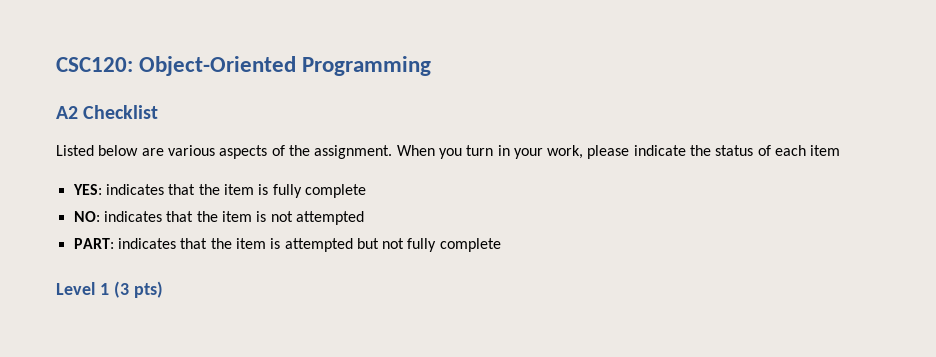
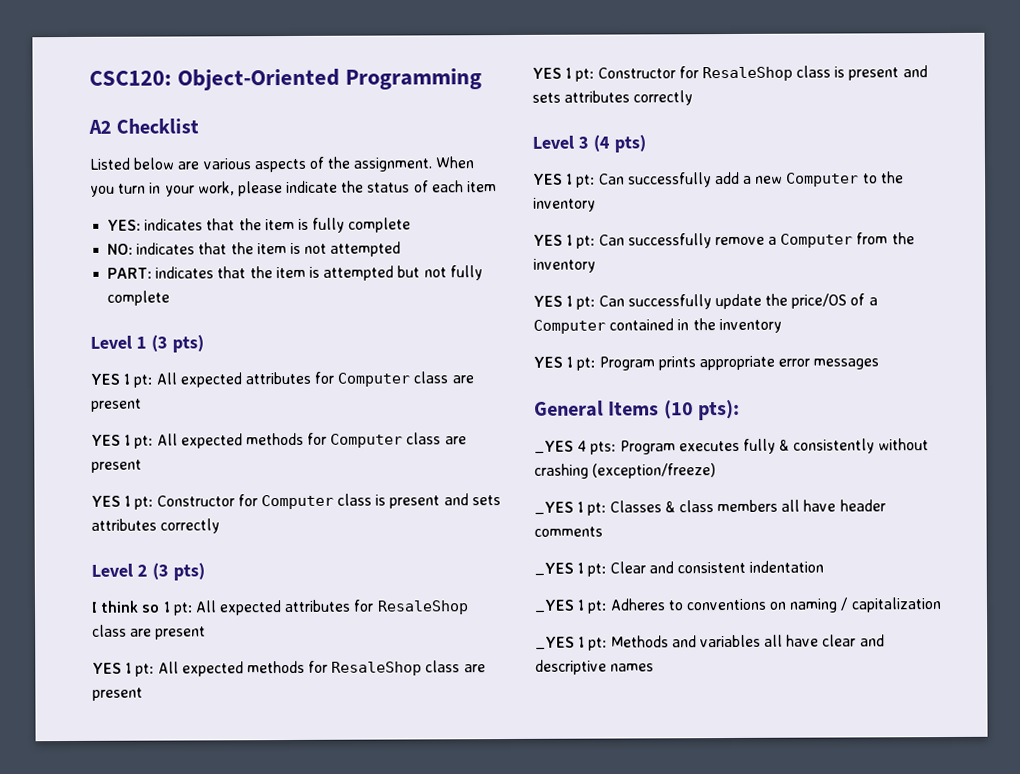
(163, 289) none -> [90,371,474,388] [91,398,142,412] [91,432,467,449] [91,459,142,473] [91,493,501,510] [91,518,221,534] [91,562,205,581] [91,599,469,616] [92,624,207,640] [92,660,486,677] [92,687,143,701] [532,65,928,82] [532,90,694,106] [532,134,646,153] [533,171,904,188] [533,197,596,212] [533,232,915,249] [533,258,596,273] [533,293,878,310] [533,318,782,334] [533,355,880,371] [534,399,741,421] [534,438,930,455] [534,463,717,479] [534,499,886,516] [534,526,603,537] [534,560,825,577] [534,597,942,614] [535,634,885,651] [535,659,655,675] // YES 1 pt: All expected attributes for Computer class are present // YES 1 pt: All expected methods for Computer class are present // YES 1 pt: Constructor for Computer class is present and sets attributes correctly // Level 2 (3 pts) // I think so 1 pt: All expected attributes for ResaleShop class are present // YES 1 pt: All expected methods for ResaleShop class are present // YES 1 pt: Constructor for ResaleShop class is present and sets attributes correctly // Level 3 (4 pts) // YES 1 pt: Can successfully add a new Computer to the inventory // YES 1 pt: Can successfully remove a Computer from the inventory // YES 1 pt: Can successfully update the price/OS of a Computer contained in the inventory // YES 1 pt: Program prints appropriate error messages // General Items (10 pts): // _YES 4 pts: Program executes fully & consistently without crashing (exception/freeze) // _YES 1 pt: Classes & class members all have header comments // _YES 1 pt: Clear and consistent indentation // _YES 1 pt: Adheres to conventions on naming / capitalization // _YES 1 pt: Methods and variables all have clear and descriptive names

